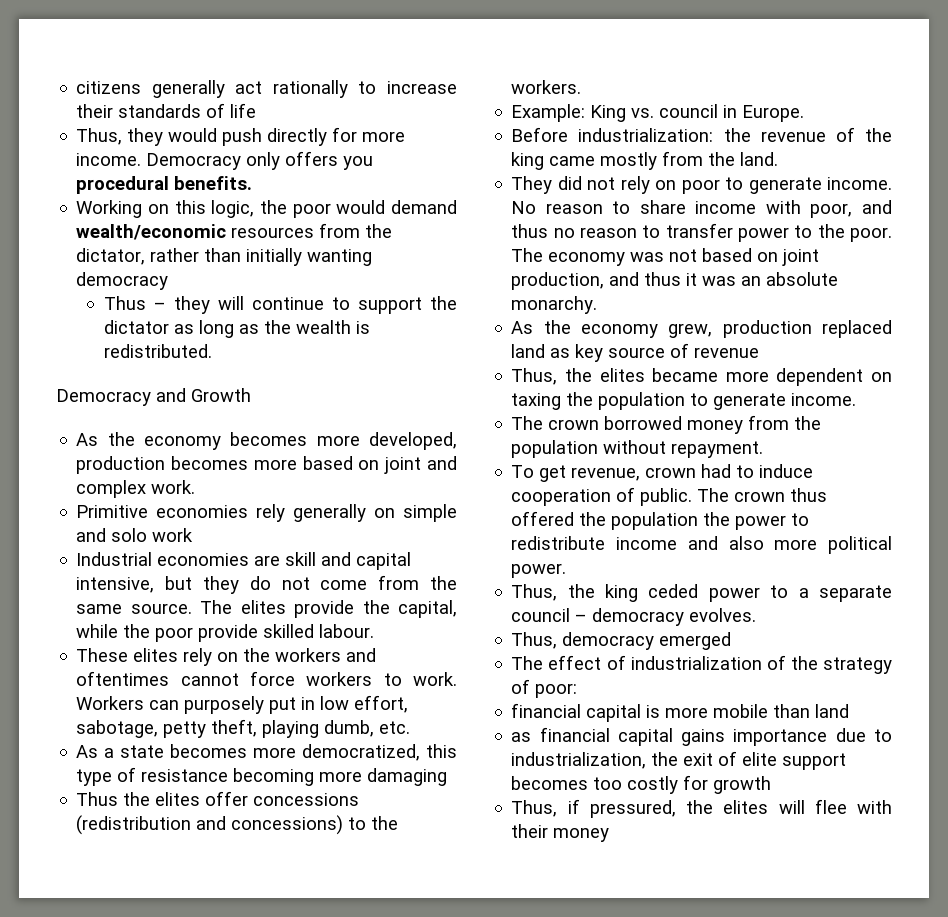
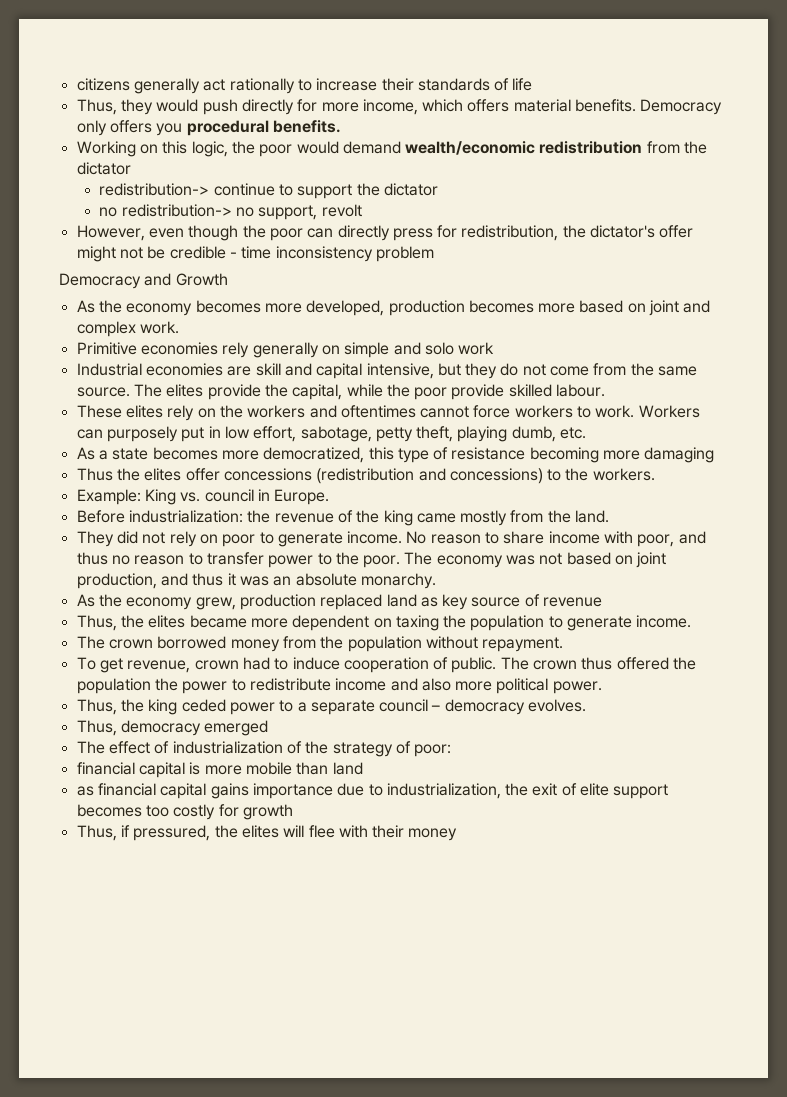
[76,153,142,166] income. -> [362,99,637,115] income, which offers material benefits.
[231,223,393,238] [76,248,373,266] [76,272,169,290] [103,296,244,314] resources from the dictator, rather than initially wanting democracy // Thus – they will -> [539,141,708,154] [76,162,131,175] [99,183,210,196] redistribution from the dictator // redistribution->
[173,320,370,338] [103,344,212,358] as long as the wealth is redistributed. -> [99,204,362,220] [76,225,694,241] [76,246,434,262] // no redistribution-> no support, revolt // However, even though the poor can directly press for redistribution, the dictator's offer might not be credible - time inconsistency problem

